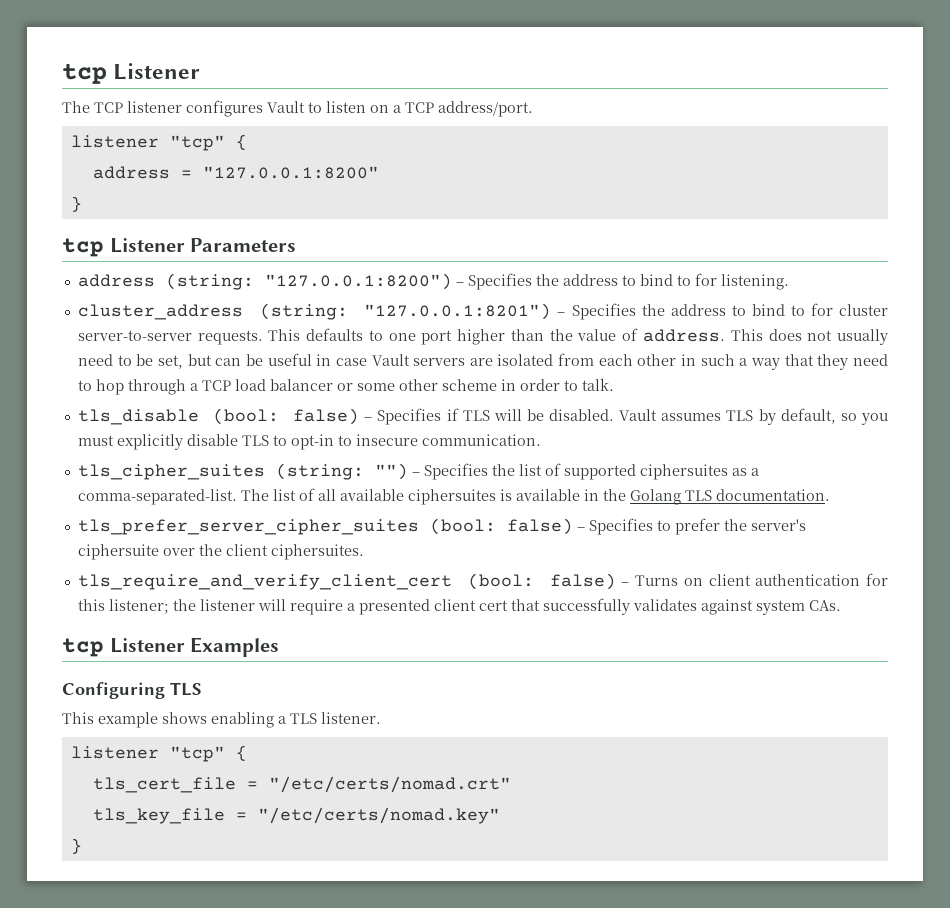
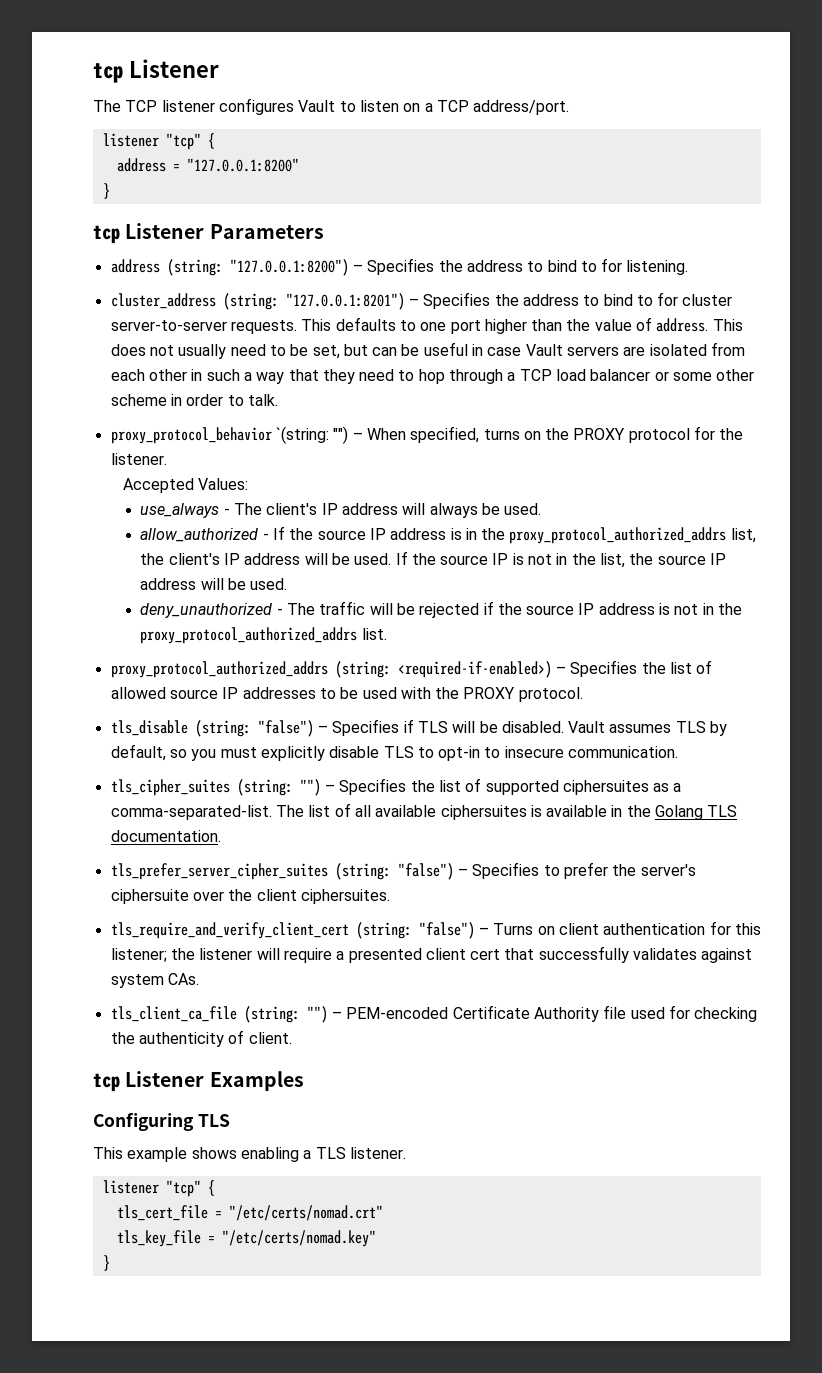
(614, 384) none -> [110,426,744,444] [110,453,167,465] [122,478,249,493] [140,503,542,518] [140,526,756,544] [140,551,727,568] [140,578,288,590] [140,601,743,618] [140,627,387,644] [110,660,713,678] [110,687,583,702] // proxy_protocol_behavior `(string: "") – When specified, turns on the PROXY protocol for the listener. // Accepted Values: // use_always - The client's IP address will always be used. // allow_authorized - If the source IP address is in the proxy_protocol_authorized_addrs list, the client's IP address will be used. If the source IP is not in the list, the source IP address will be used. // deny_unauthorized - The traffic will be rejected if the source IP address is not in the proxy_protocol_authorized_addrs list. // proxy_protocol_authorized_addrs (string: <required-if-enabled>) – Specifies the list of allowed source IP addresses to be used with the PROXY protocol.
[213,408,360,425] (bool: false) -> [194,720,314,737] (string: "false")
[429,518,573,535] (bool: false) -> [334,863,454,880] (string: "false")
[467,573,616,590] (bool: false) -> [355,922,475,939] (string: "false")
(841, 605) none -> [110,1005,758,1023] [110,1030,292,1047] // tls_client_ca_file (string: "") – PEM-encoded Certificate Authority file used for checking the authenticity of client.

